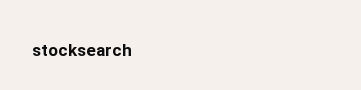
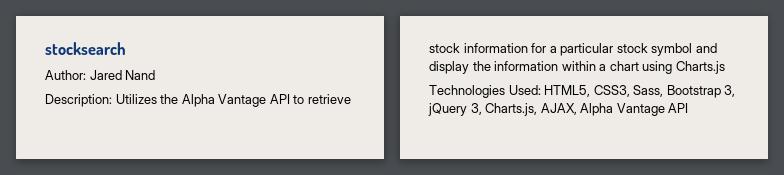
(132, 50) none -> [45,70,156,80] [45,94,351,107] [429,43,717,56] [429,61,725,74] [429,85,736,98] [428,103,689,116] // Author: Jared Nand // Description: Utilizes the Alpha Vantage API to retrieve stock information for a particular stock symbol and display the information within a chart using Charts.js // Technologies Used: HTML5, CSS3, Sass, Bootstrap 3, jQuery 3, Charts.js, AJAX, Alpha Vantage API

